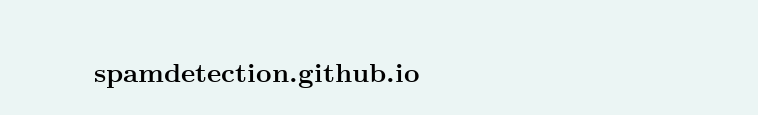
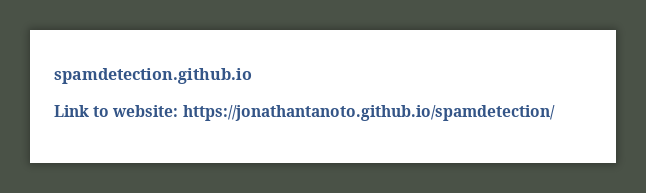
(420, 76) none -> [54,105,555,121] // Link to website: https://jonathantanoto.github.io/spamdetection/

